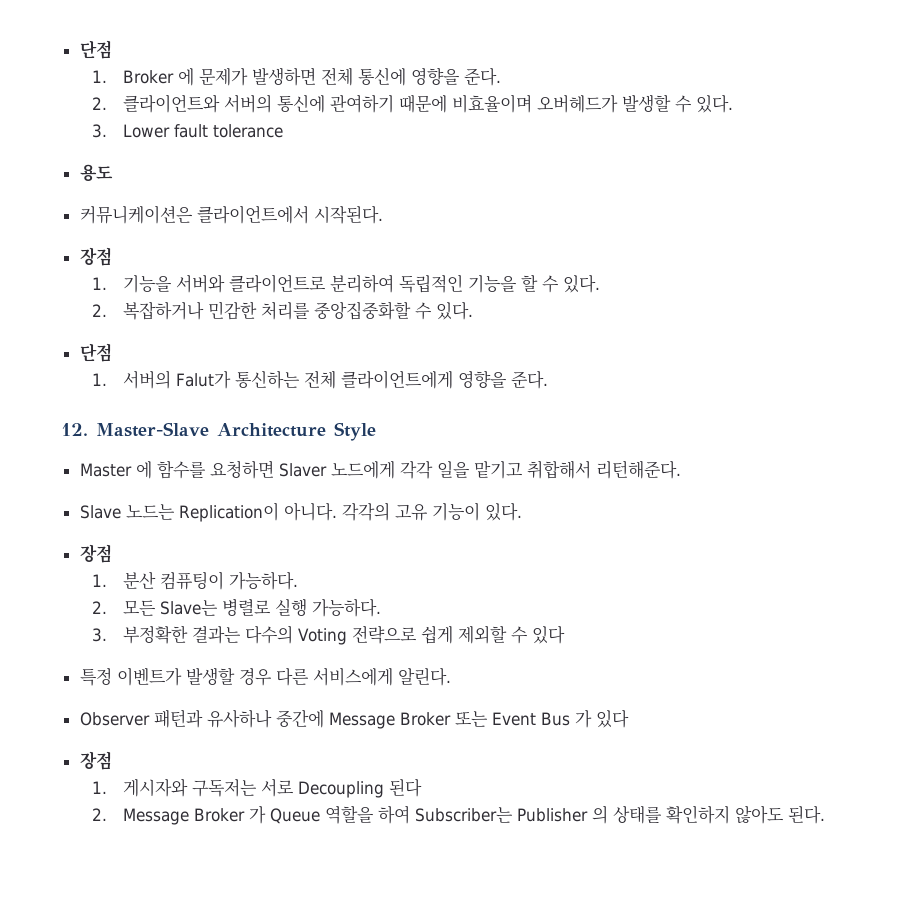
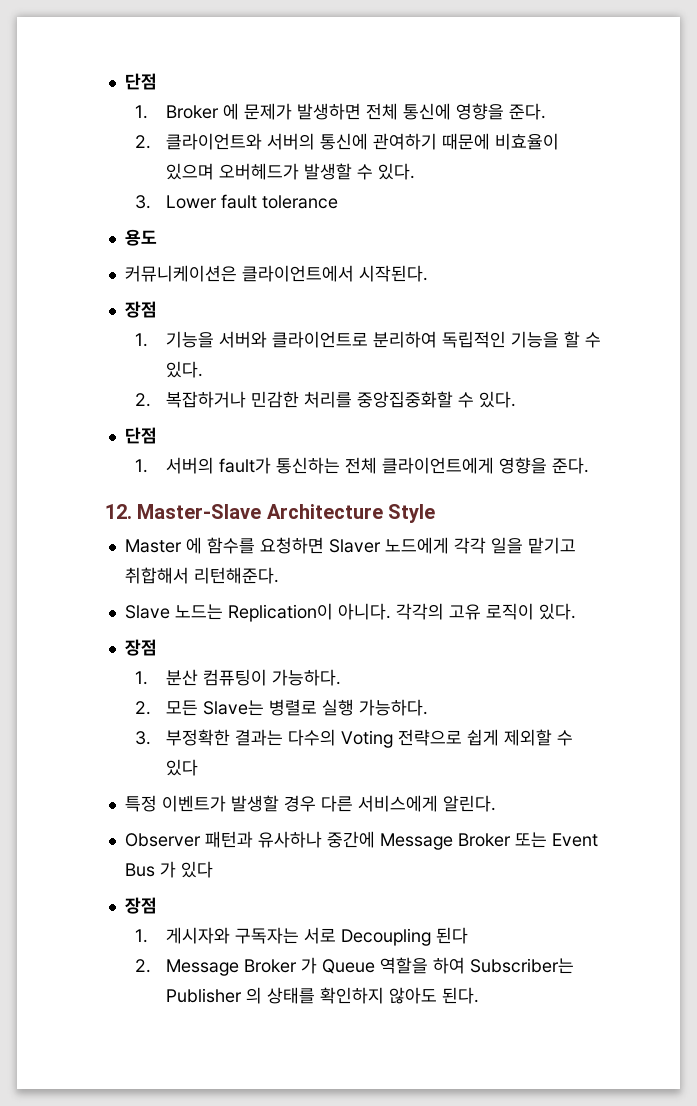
[451,94,532,113] 비효율이며 -> [494,133,559,150] [165,163,214,180] 비효율이 있으며
[175,371,231,389] Falut가 -> [218,457,271,474] fault가
[431,502,480,521] 기능이 -> [485,603,534,620] 로직이
[191,779,257,797] 구독저는 -> [234,927,299,944] 구독자는

